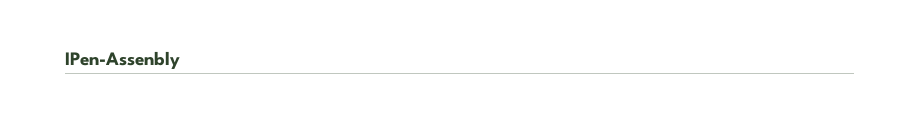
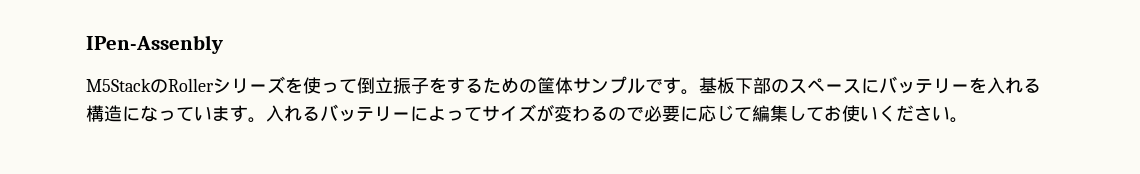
(180, 60) none -> [86,76,1041,95] [86,104,968,123] // M5StackのRollerシリーズを使って倒立振子をするための筐体サンプルです。基板下部のスペースにバッテリーを入れる構造になっています。入れるバッテリーによってサイズが変わるので必要に応じて編集してお使いください。

